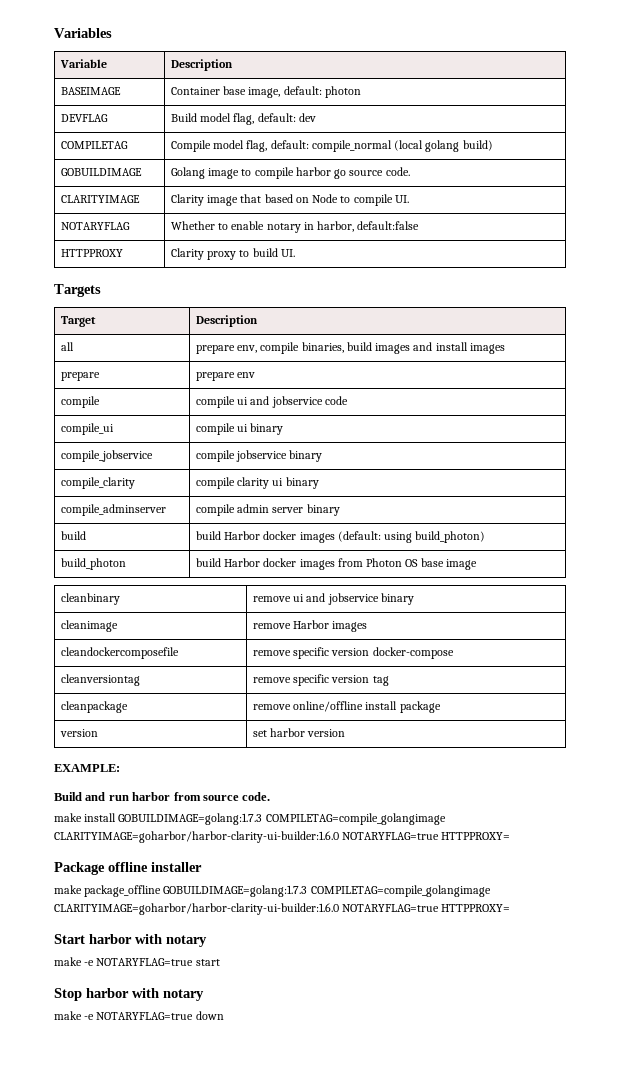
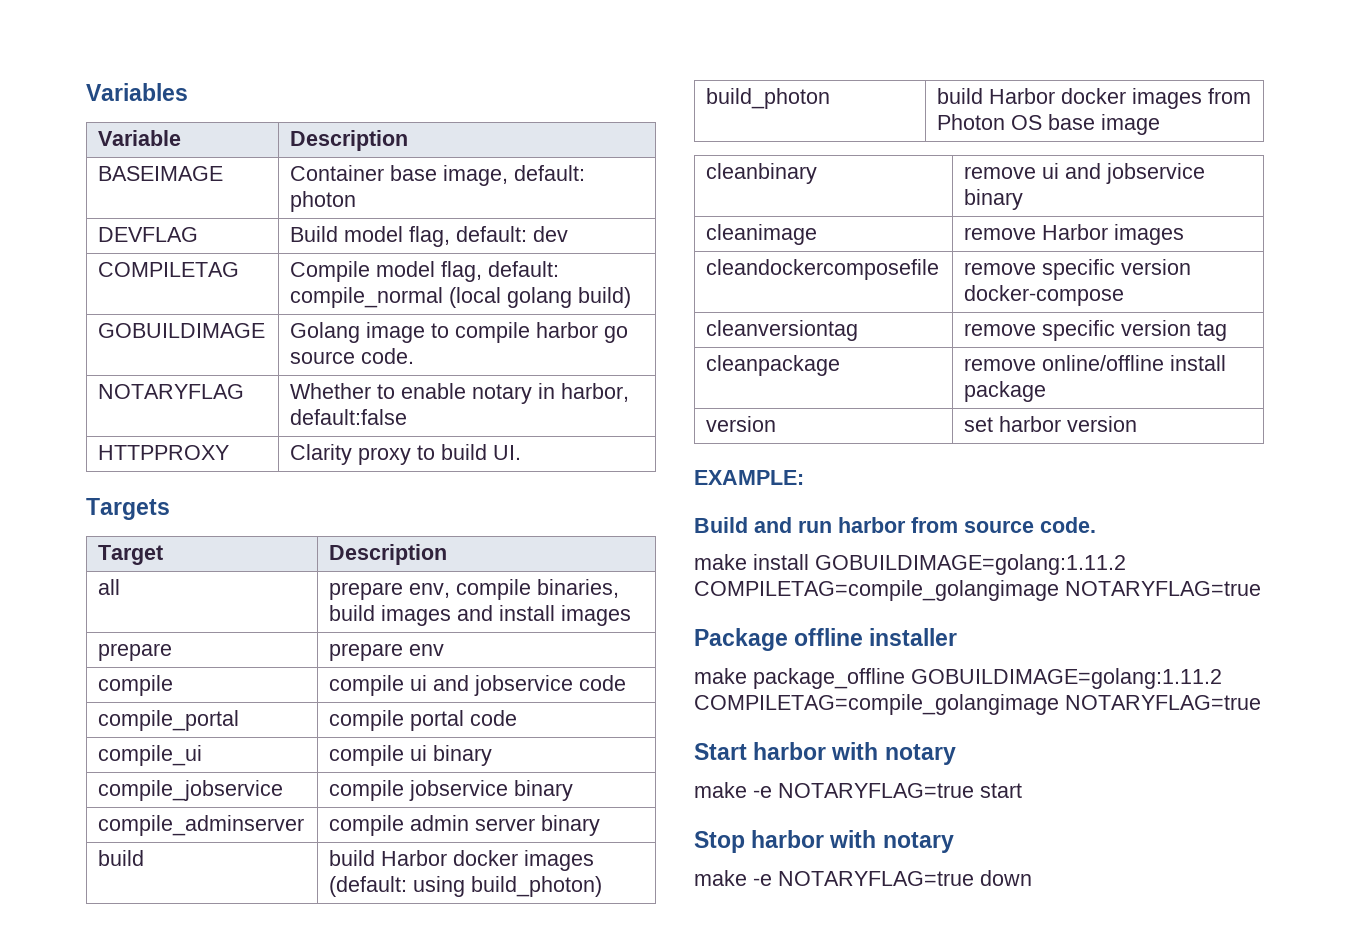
[60,195,140,203] [170,194,409,206] // CLARITYIMAGE | Clarity image that based on Node to compile UI. -> (415, 356) none
(348, 400) none -> [98,710,240,731] [329,710,518,731] // compile_portal | compile portal code
[60,477,135,489] [195,477,319,489] // compile_clarity | compile clarity ui binary -> (574, 790) none
[118,813,446,825] [54,831,511,843] GOBUILDIMAGE=golang:1.7.3 COMPILETAG=compile_golangimage CLARITYIMAGE=goharbor/harbor-clarity-ui-builder:1.6.0 NOTARYFLAG=true HTTPPROXY= -> [815,554,1126,575] [694,580,1261,601] GOBUILDIMAGE=golang:1.11.2 COMPILETAG=compile_golangimage NOTARYFLAG=true
[163,885,491,897] [54,903,511,915] GOBUILDIMAGE=golang:1.7.3 COMPILETAG=compile_golangimage CLARITYIMAGE=goharbor/harbor-clarity-ui-builder:1.6.0 NOTARYFLAG=true HTTPPROXY= -> [911,668,1222,689] [694,694,1261,715] GOBUILDIMAGE=golang:1.11.2 COMPILETAG=compile_golangimage NOTARYFLAG=true

